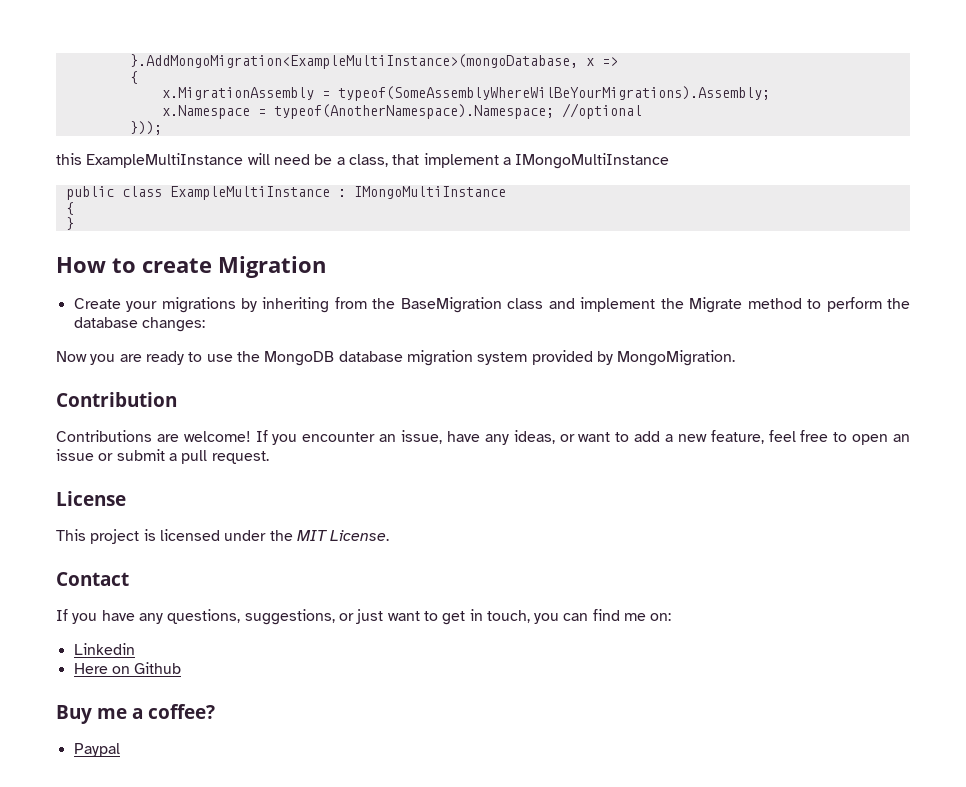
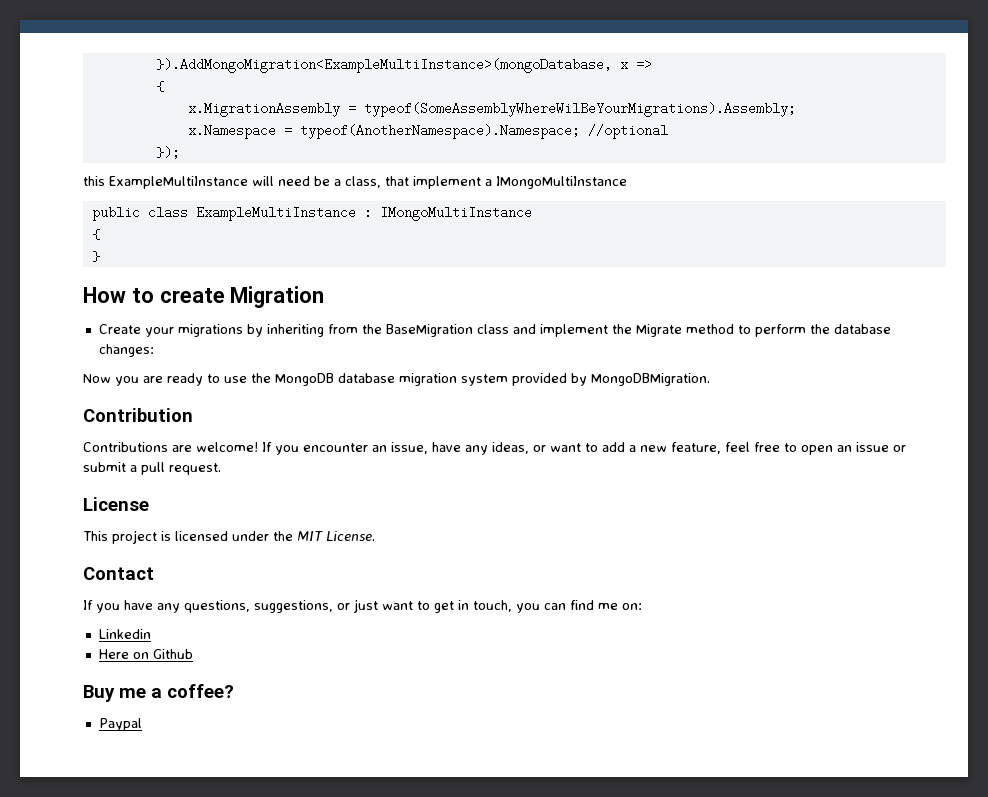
[129,54,578,69] }.AddMongoMigration<ExampleMultiInstance>(mongoDatabase, -> [155,58,612,73] }).AddMongoMigration<ExampleMultiInstance>(mongoDatabase,
[129,121,162,135] })); -> [155,146,180,159] });
[617,350,736,366] MongoMigration. -> [591,373,710,386] MongoDBMigration.

